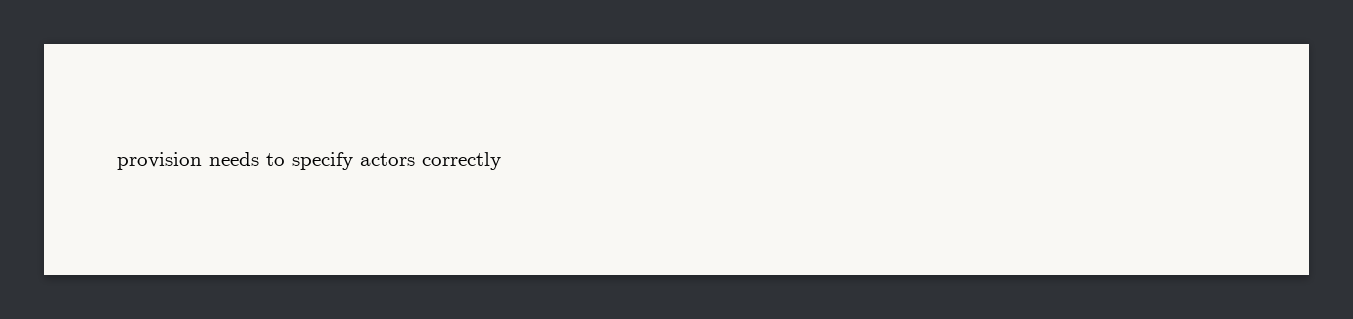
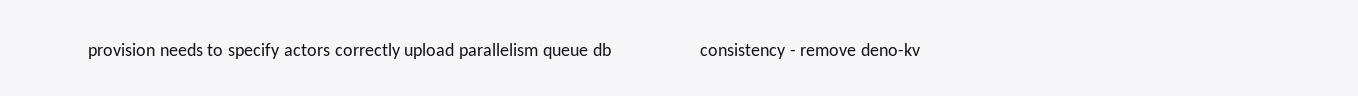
(501, 161) none -> [404,43,921,59] upload parallelism queue db consistency - remove deno-kv

